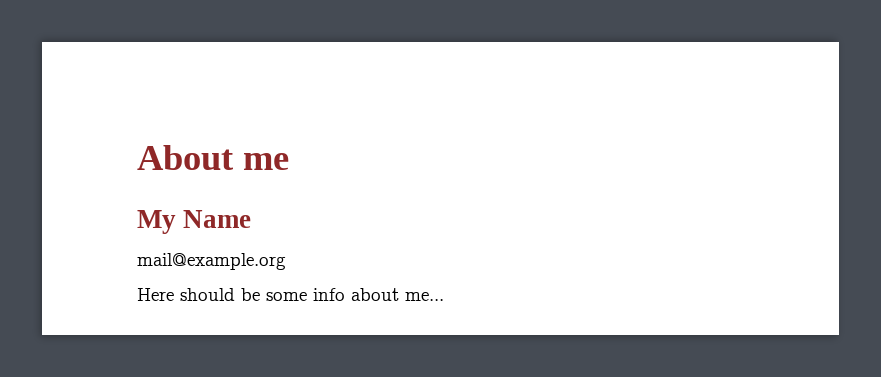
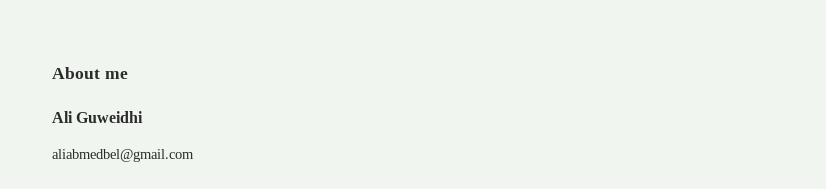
[137,210,252,234] [137,253,286,270] [137,288,444,301] My Name // mail@example.org // Here should be some info about me... -> [52,111,144,123] [52,149,194,162] Ali Guweidhi // aliabmedbel@gmail.com

